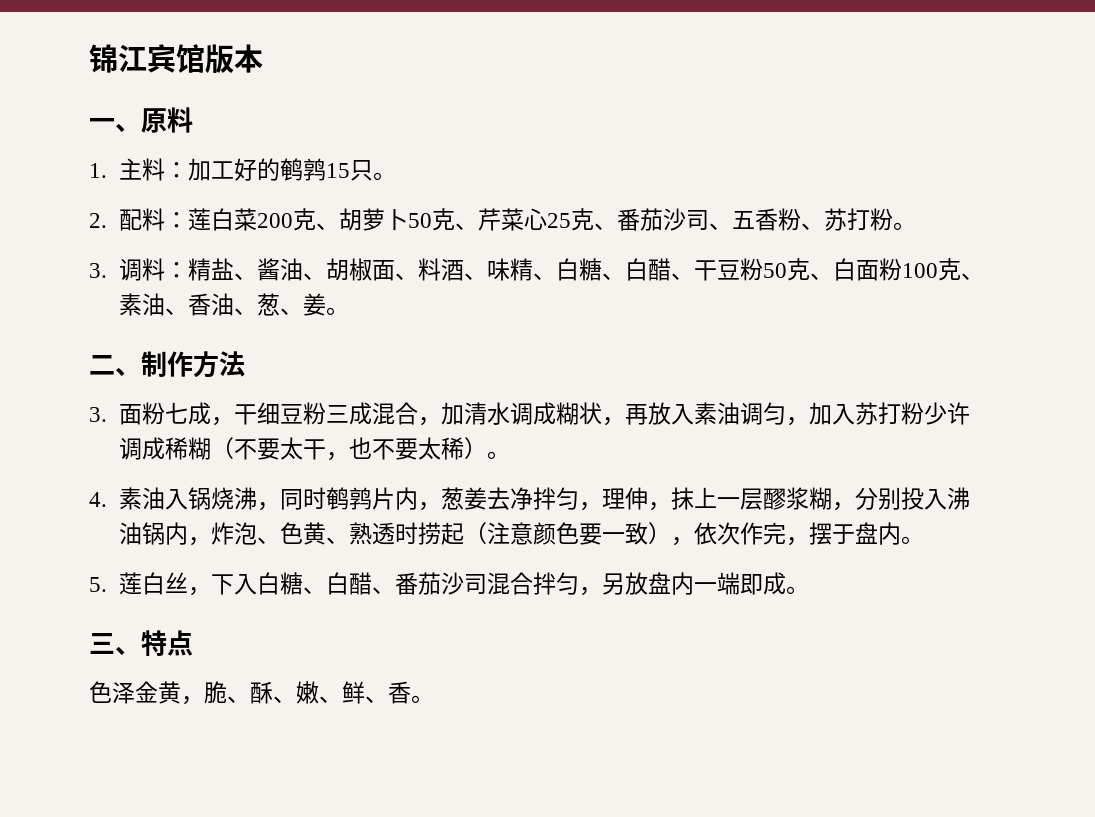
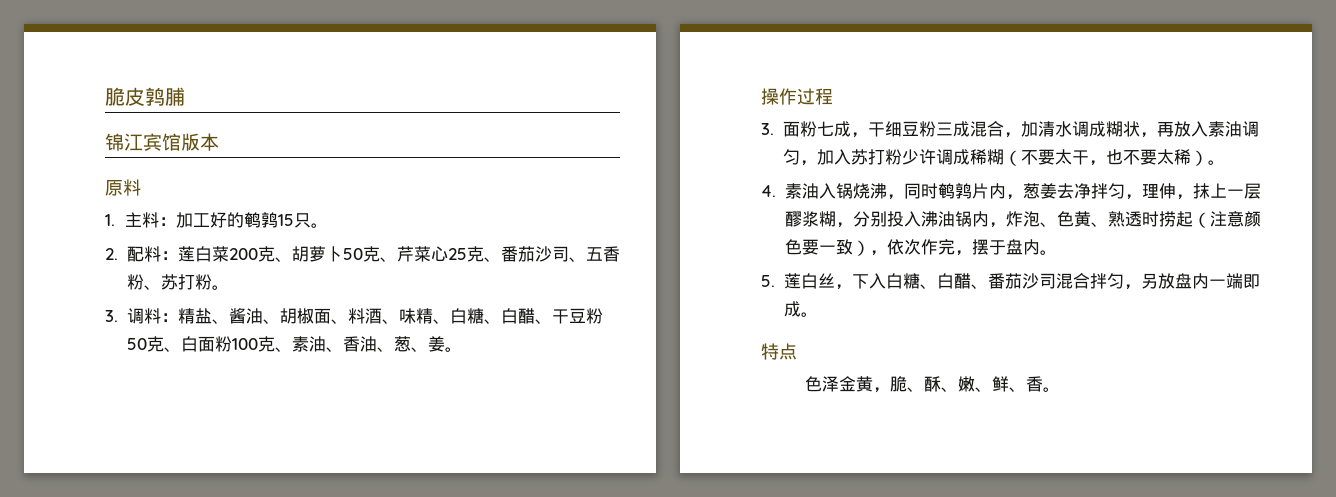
(89, 58) none -> [105,87,185,106] 脆皮鹑脯 //
[89,118,141,132] 一、 -> (219, 142) none
[89,351,245,378] 二、制作方法 -> [761,88,833,105] 操作过程
[89,633,141,655] 三、 -> (818, 314) none

